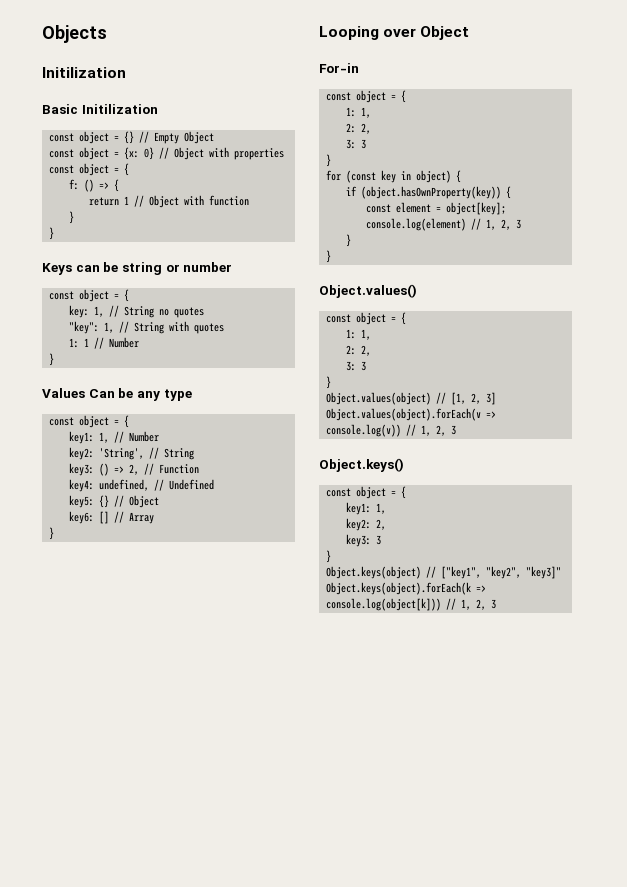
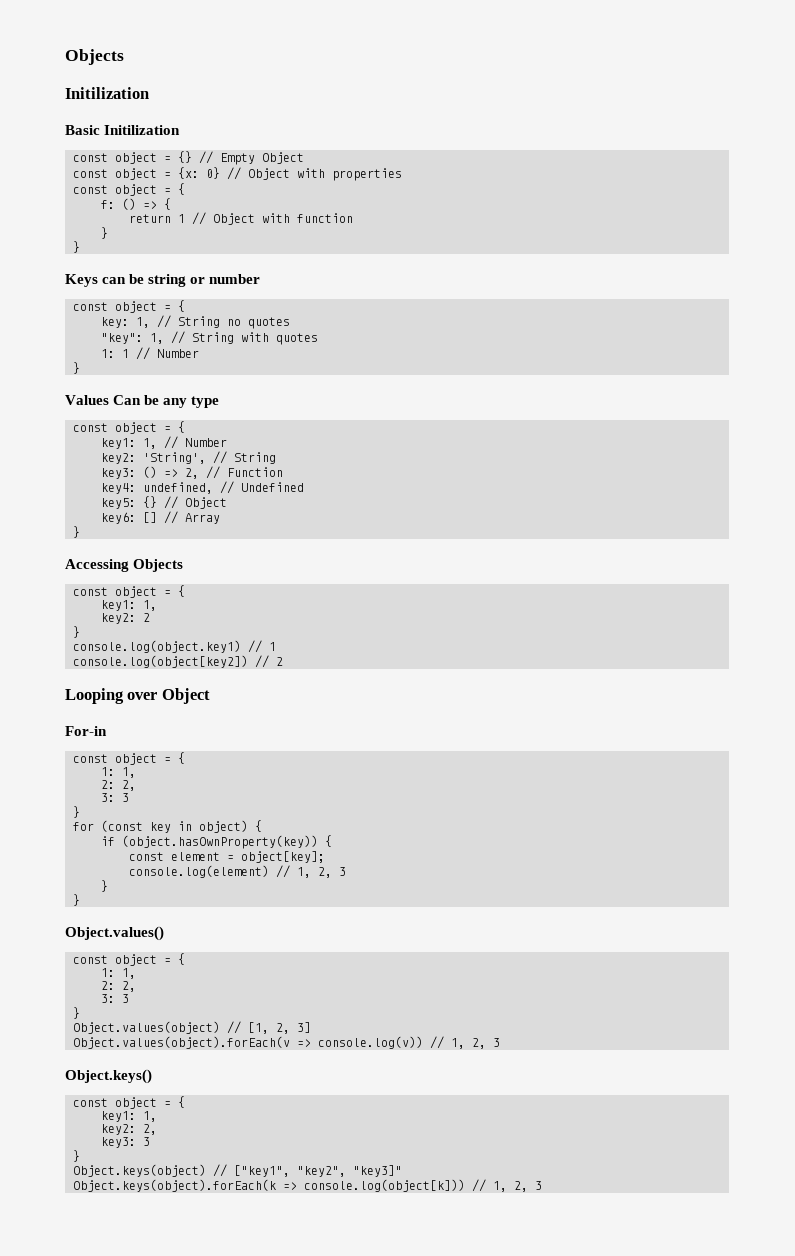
(54, 533) none -> [65,559,184,572] [73,585,186,598] [101,600,158,611] [101,613,151,624] [73,626,81,638] [73,640,277,653] [73,655,284,668] // Accessing Objects // const object = { // key1: 1, // key2: 2 // } // console.log(object.key1) // 1 // console.log(object[key2]) // 2

